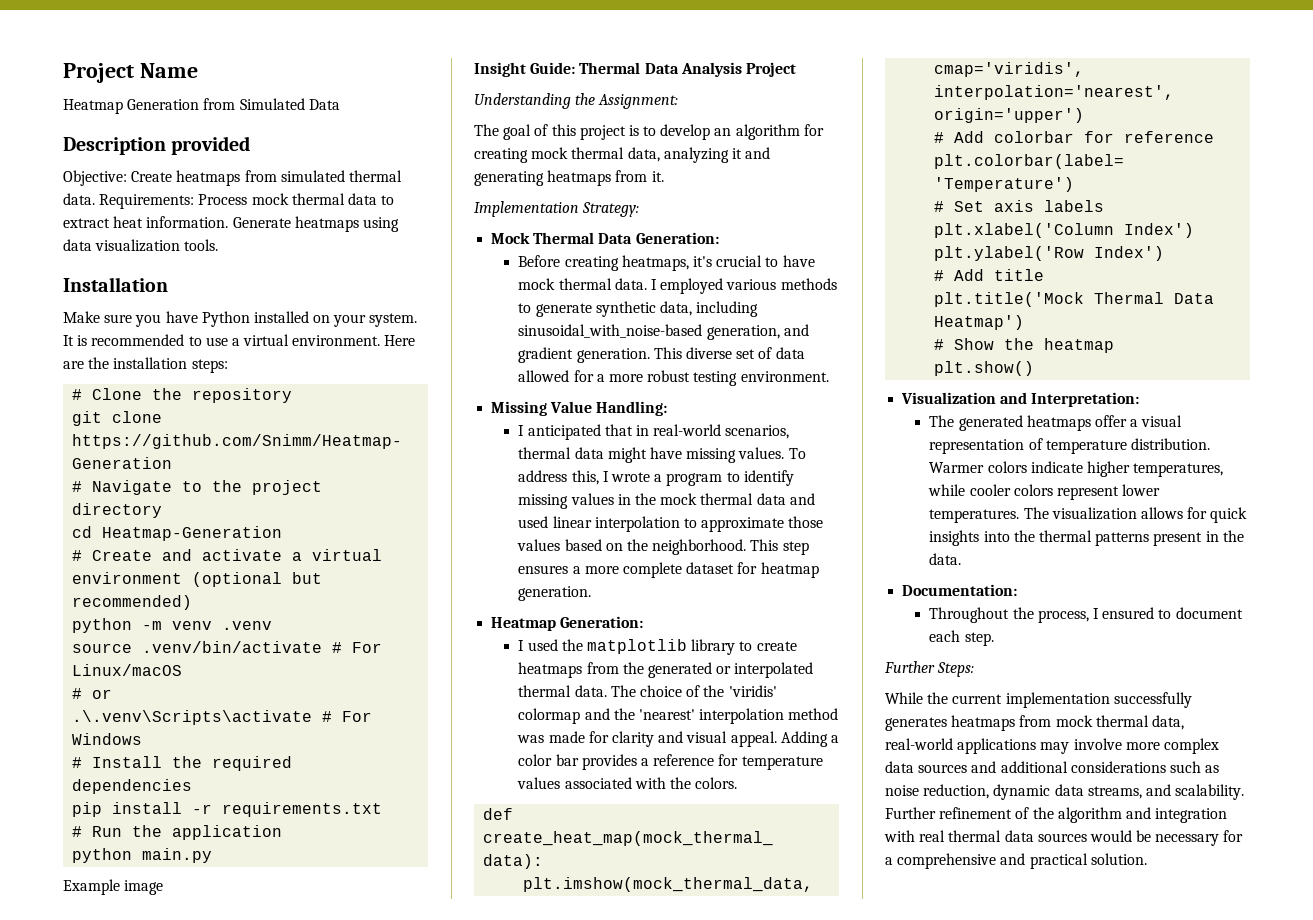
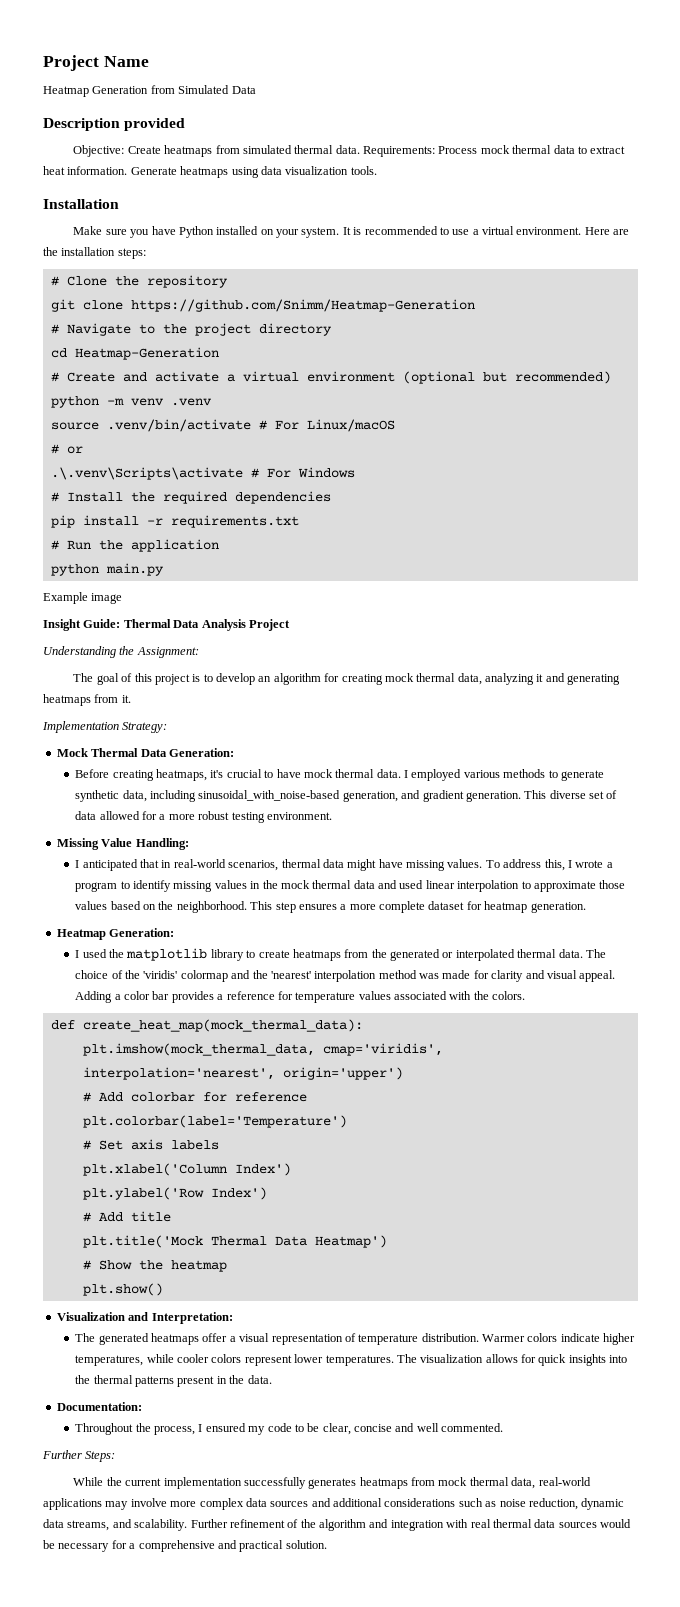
[1158,607,1243,619] [929,630,994,646] to document each step. -> [248,1423,504,1435] my code to be clear, concise and well commented.

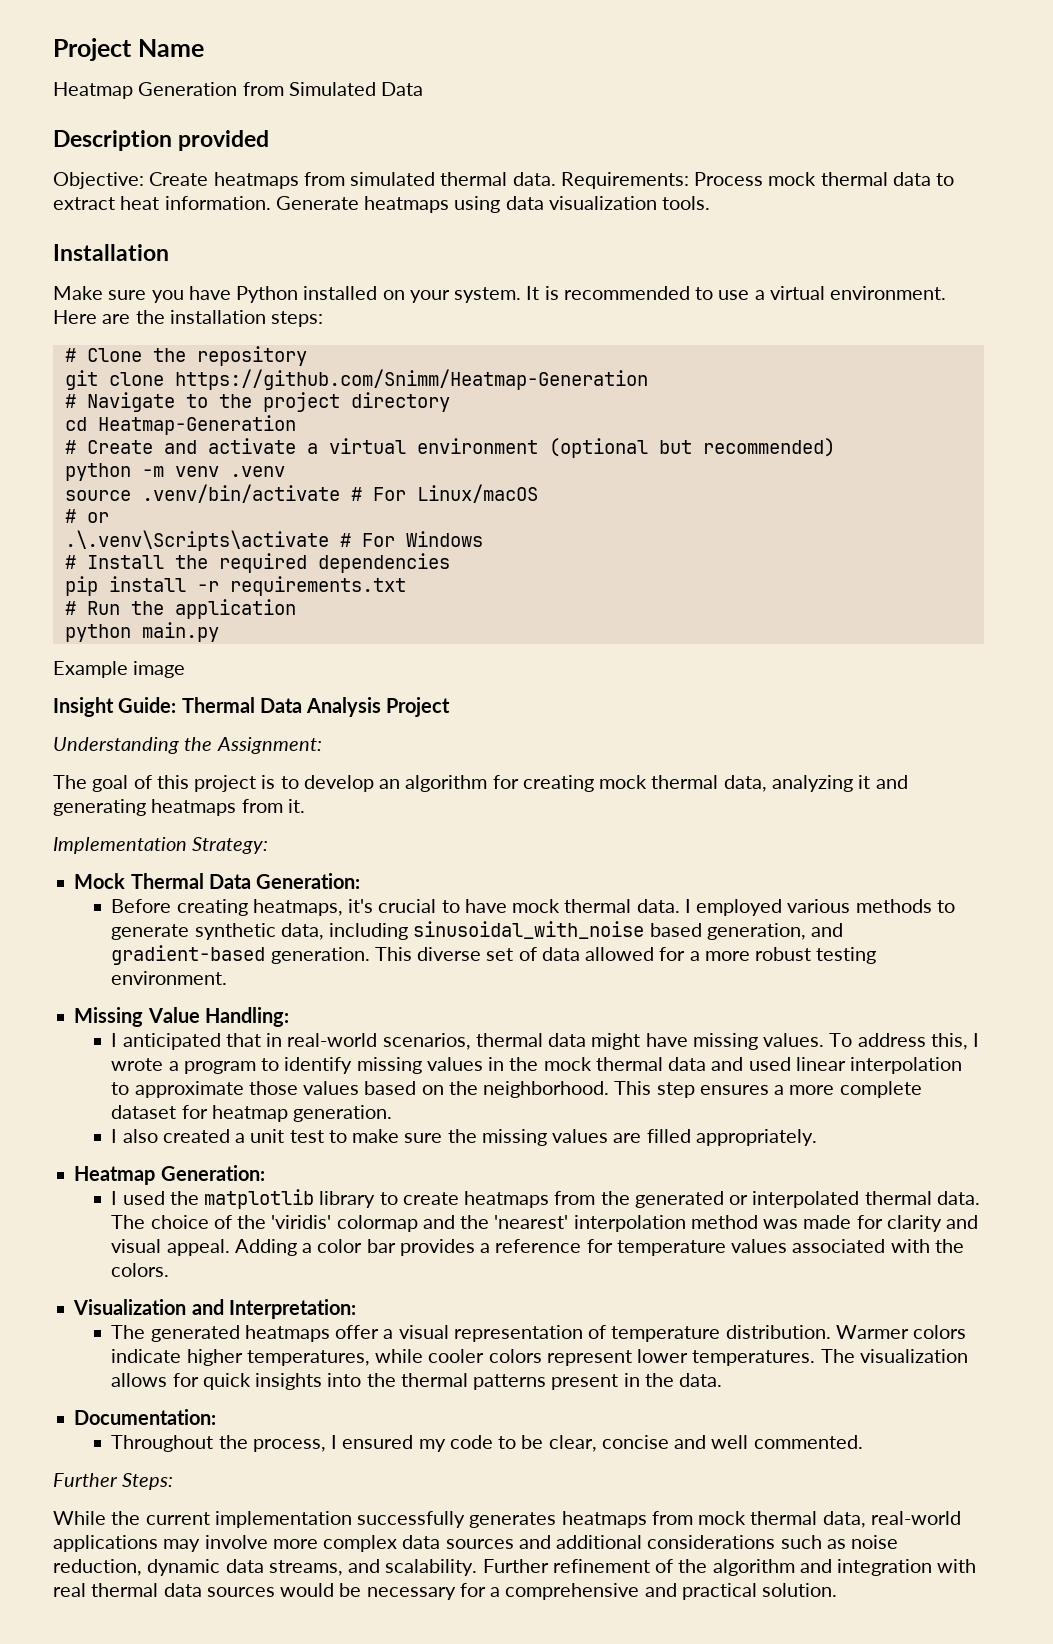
[198,790,341,801] sinusoidal_with_noise-based -> [413,921,702,939] sinusoidal_with_noise based
[422,790,464,802] gradient -> [111,945,266,965] gradient-based
(586, 907) none -> [111,1129,817,1146] // I also created a unit test to make sure the missing values are filled appropriately.
[50,1019,363,1032] [82,1043,443,1056] [82,1067,403,1080] [82,1092,307,1102] [82,1115,347,1128] [82,1139,219,1150] [82,1163,291,1176] [82,1187,267,1200] [82,1211,171,1222] [82,1235,387,1248] [82,1260,227,1272] [82,1283,163,1296] // def create_heat_map(mock_thermal_data): // plt.imshow(mock_thermal_data, cmap='viridis', interpolation='nearest', origin='upper') // # Add colorbar for reference // plt.colorbar(label='Temperature') // # Set axis labels // plt.xlabel('Column Index') // plt.ylabel('Row Index') // # Add title // plt.title('Mock Thermal Data Heatmap') // # Show the heatmap // plt.show() -> (170, 1270) none

